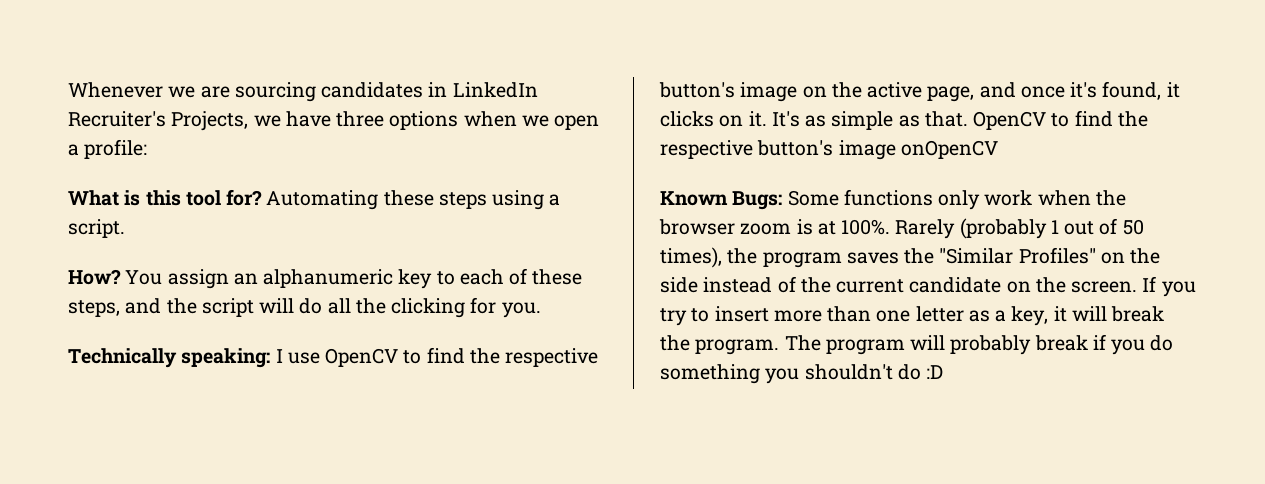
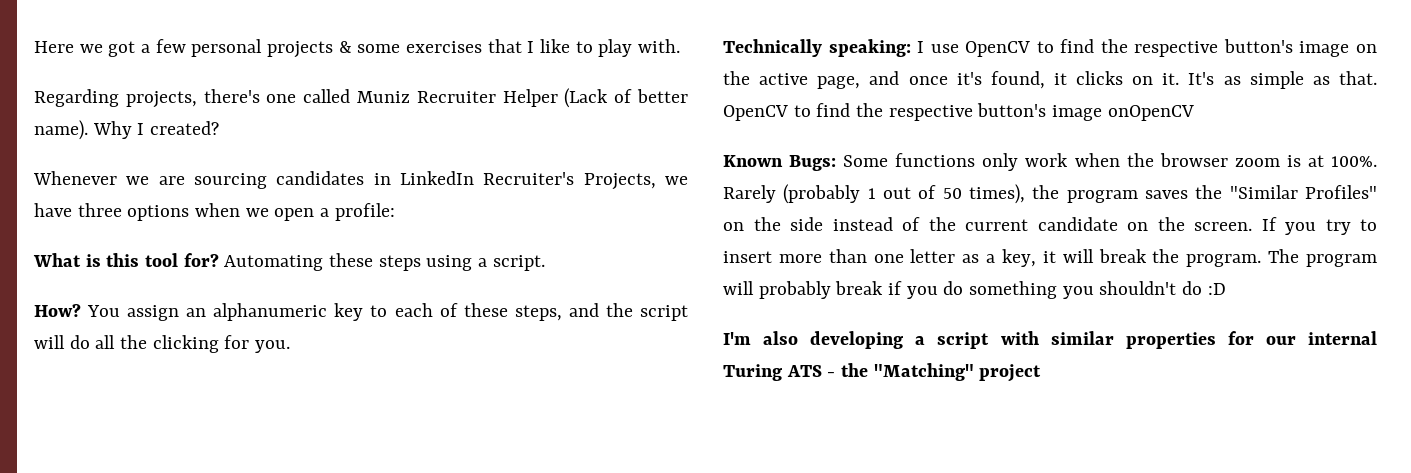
(68, 90) none -> [34,39,681,58] [34,88,688,108] [34,120,220,140] Here we got a few personal projects & some exercises that I like to play with. // Regarding projects, there's one called Muniz Recruiter Helper (Lack of better name). Why I created? //
(944, 372) none -> [723,331,1377,349] [723,363,1042,382] // I'm also developing a script with similar properties for our internal Turing ATS - the "Matching" project

